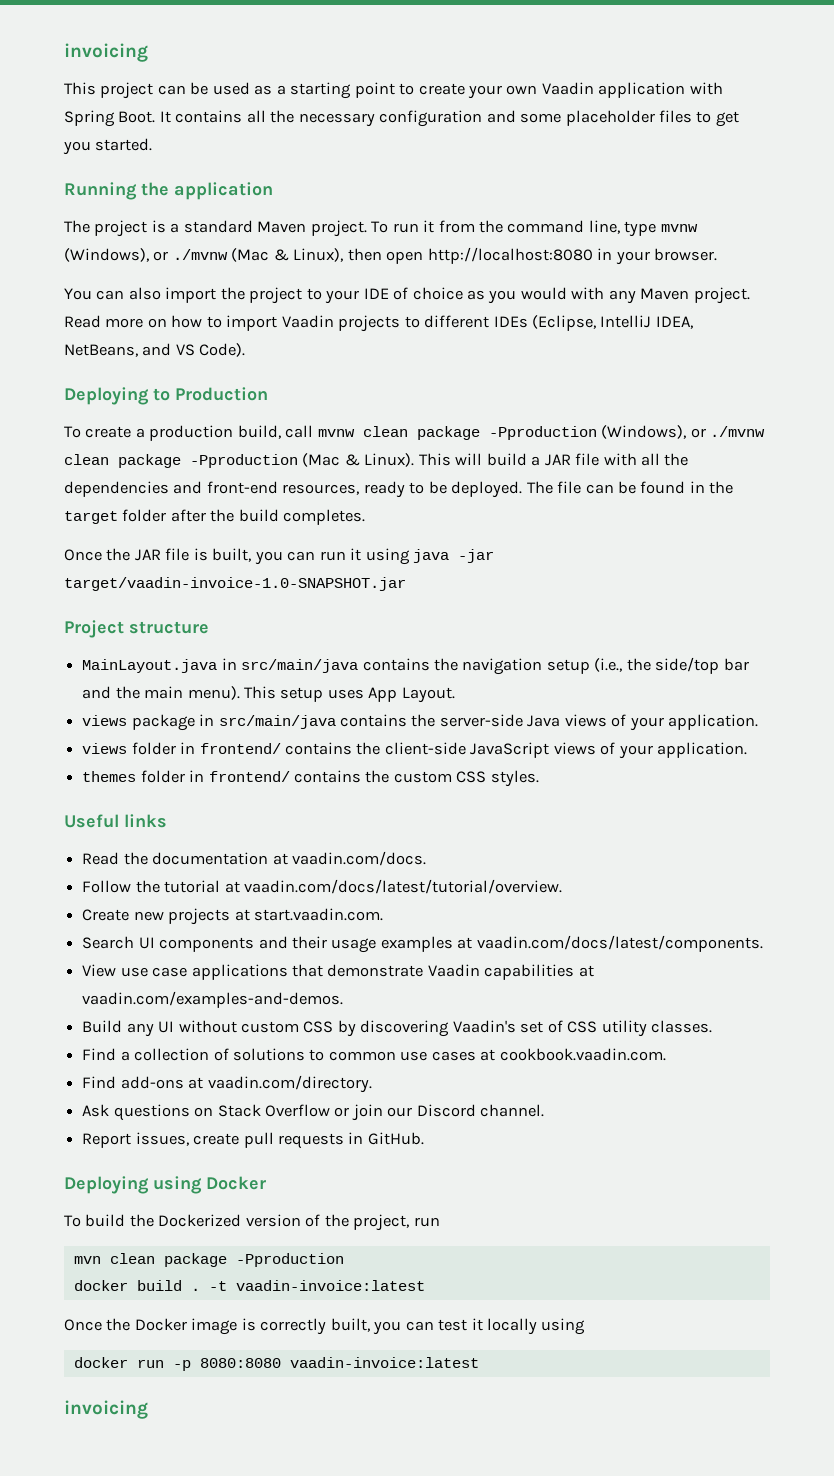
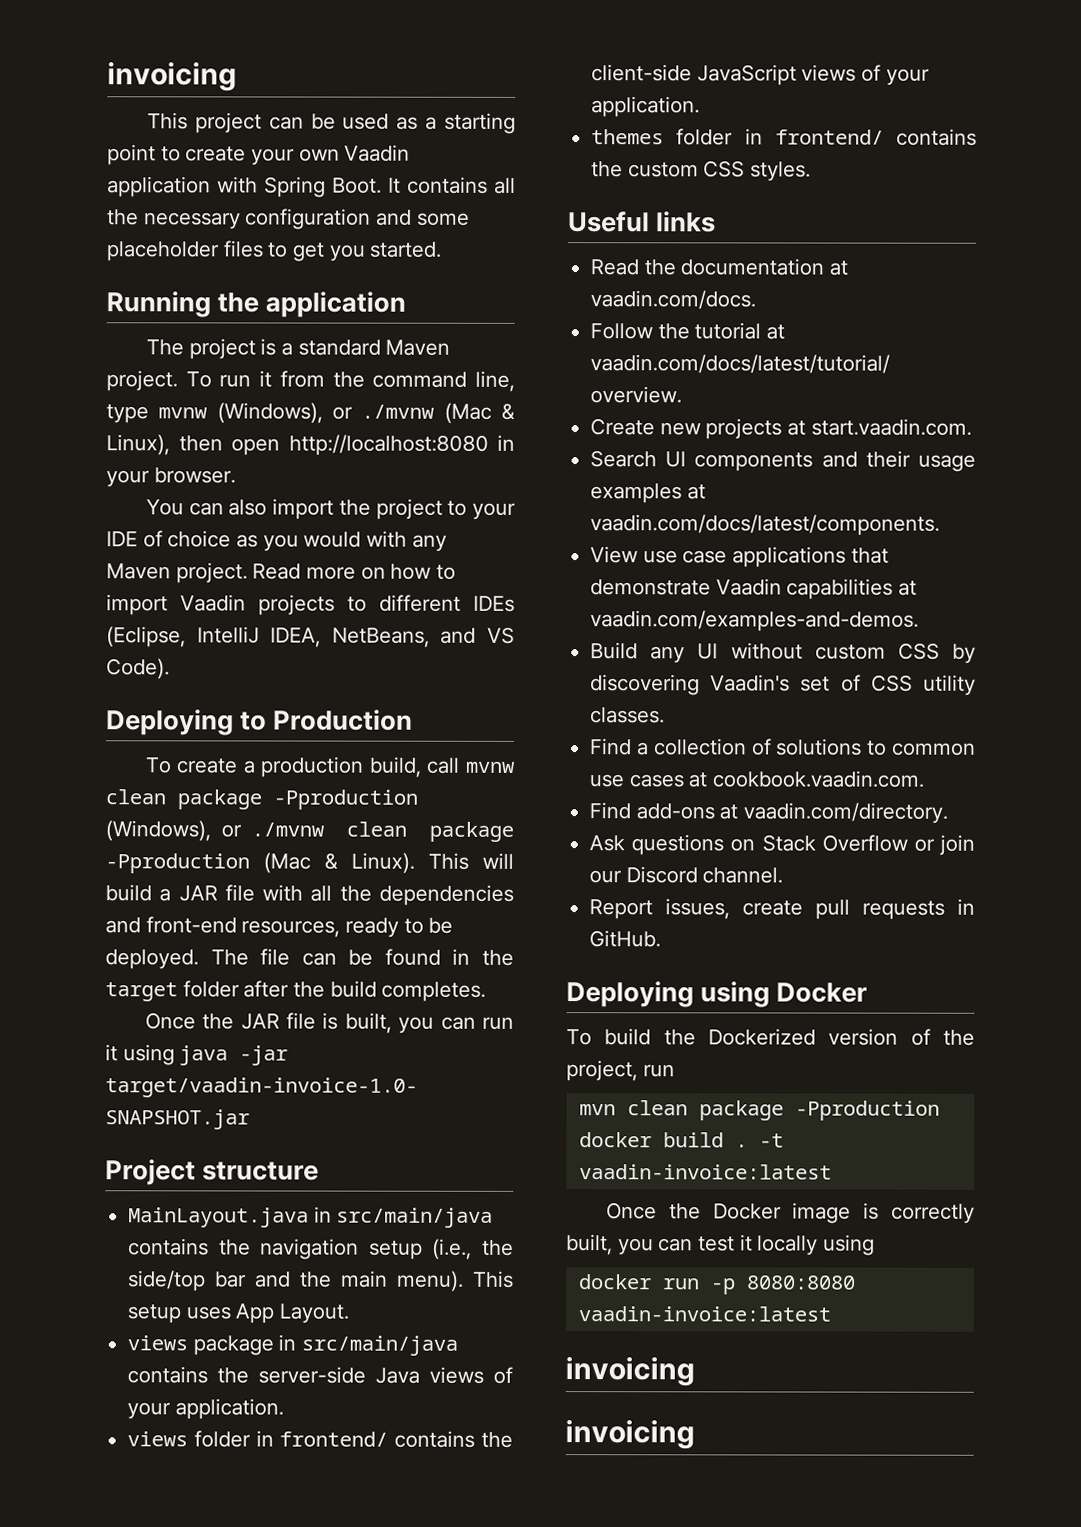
(148, 1409) none -> [565,1419,695,1450] // invoicing

